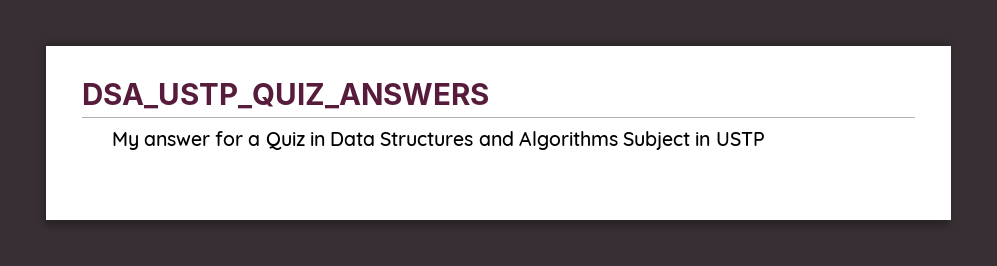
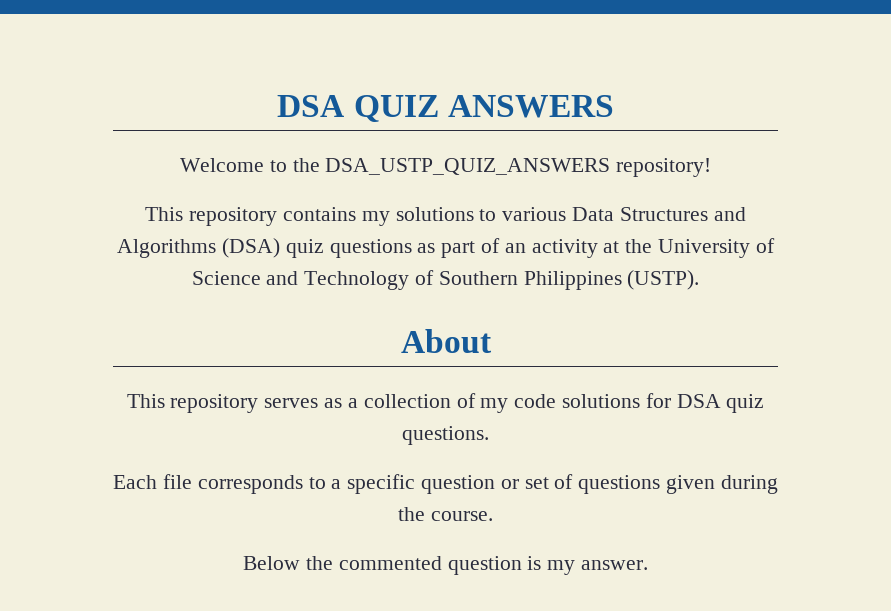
[82,83,489,109] [111,131,765,150] DSA_USTP_QUIZ_ANSWERS // My answer for a Quiz in Data Structures and Algorithms Subject in USTP -> [277,95,614,122] [179,158,712,177] [145,207,746,226] [117,238,775,258] [191,270,700,290] [400,329,492,353] [126,393,765,413] [402,426,489,445] [113,474,778,494] [398,507,493,521] [243,556,648,575] DSA QUIZ ANSWERS // Welcome to the DSA_USTP_QUIZ_ANSWERS repository! // This repository contains my solutions to various Data Structures and Algorithms (DSA) quiz questions as part of an activity at the University of Science and Technology of Southern Philippines (USTP). // About // This repository serves as a collection of my code solutions for DSA quiz questions. // Each file corresponds to a specific question or set of questions given during the course. // Below the commented question is my answer.

